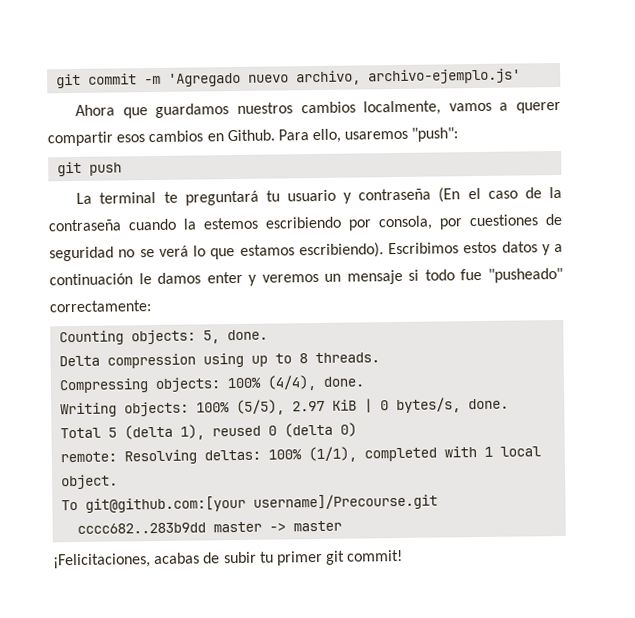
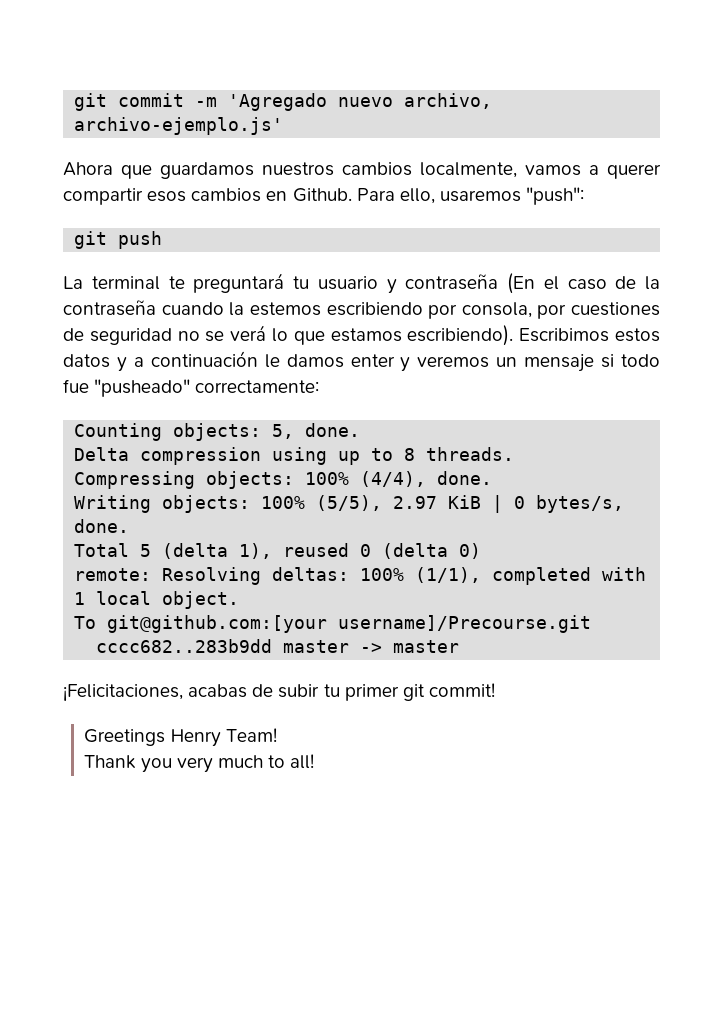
(404, 555) none -> [84,728,277,747] [84,754,315,773] // Greetings Henry Team! // Thank you very much to all!

